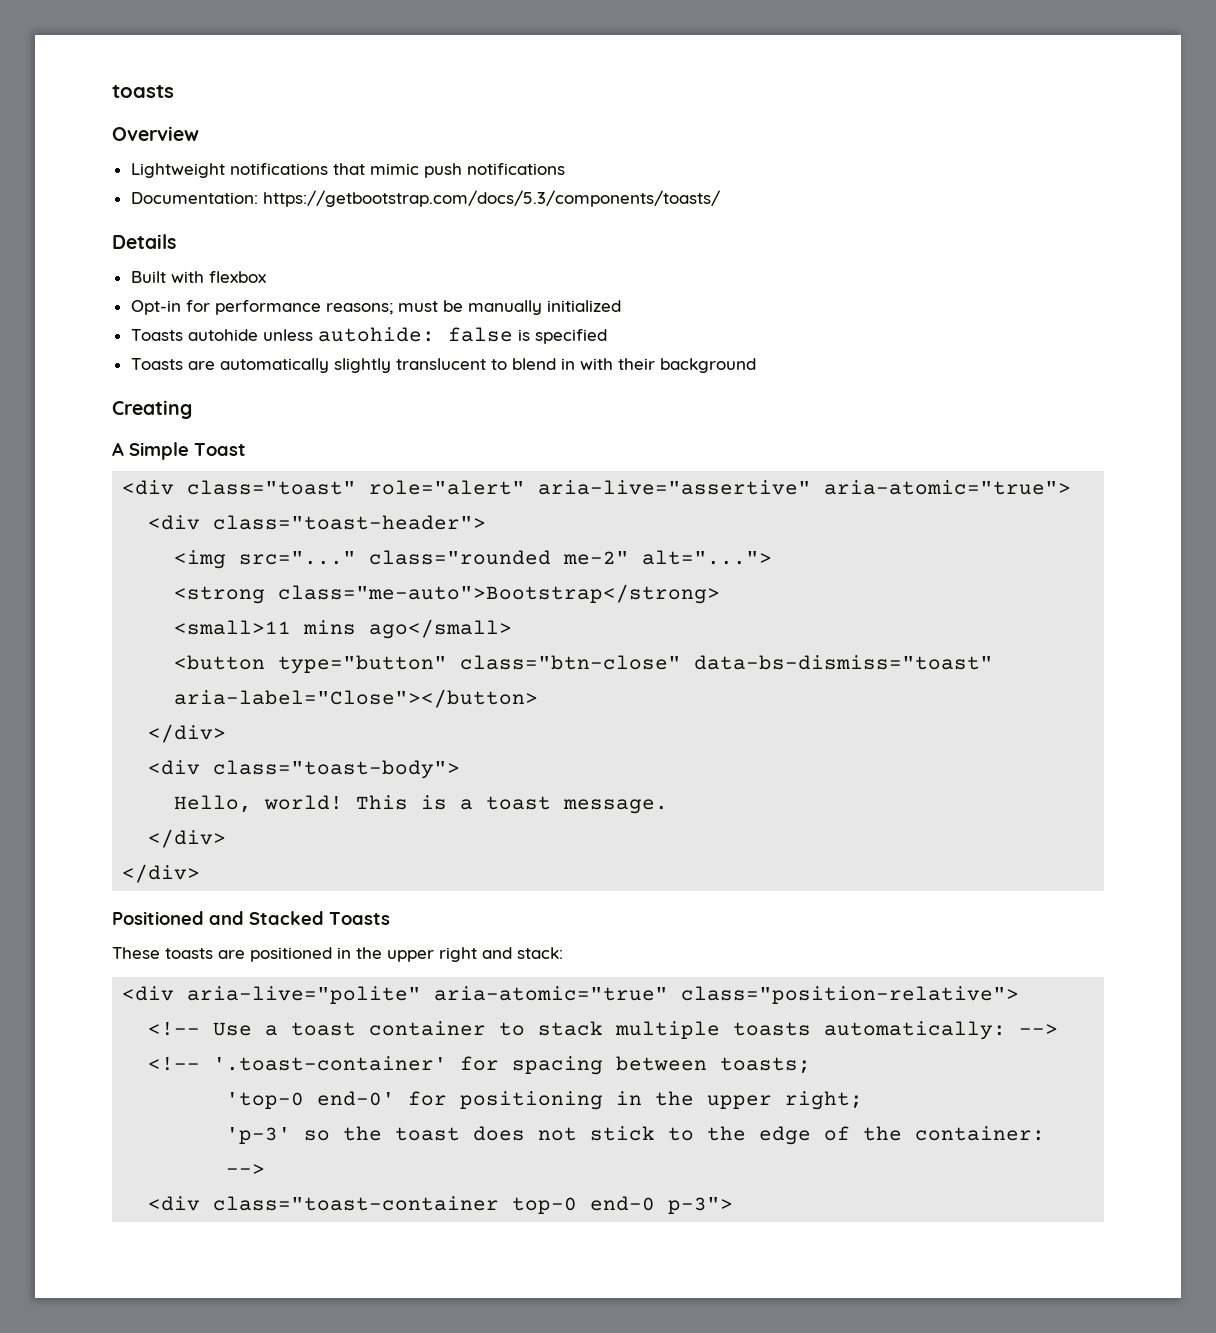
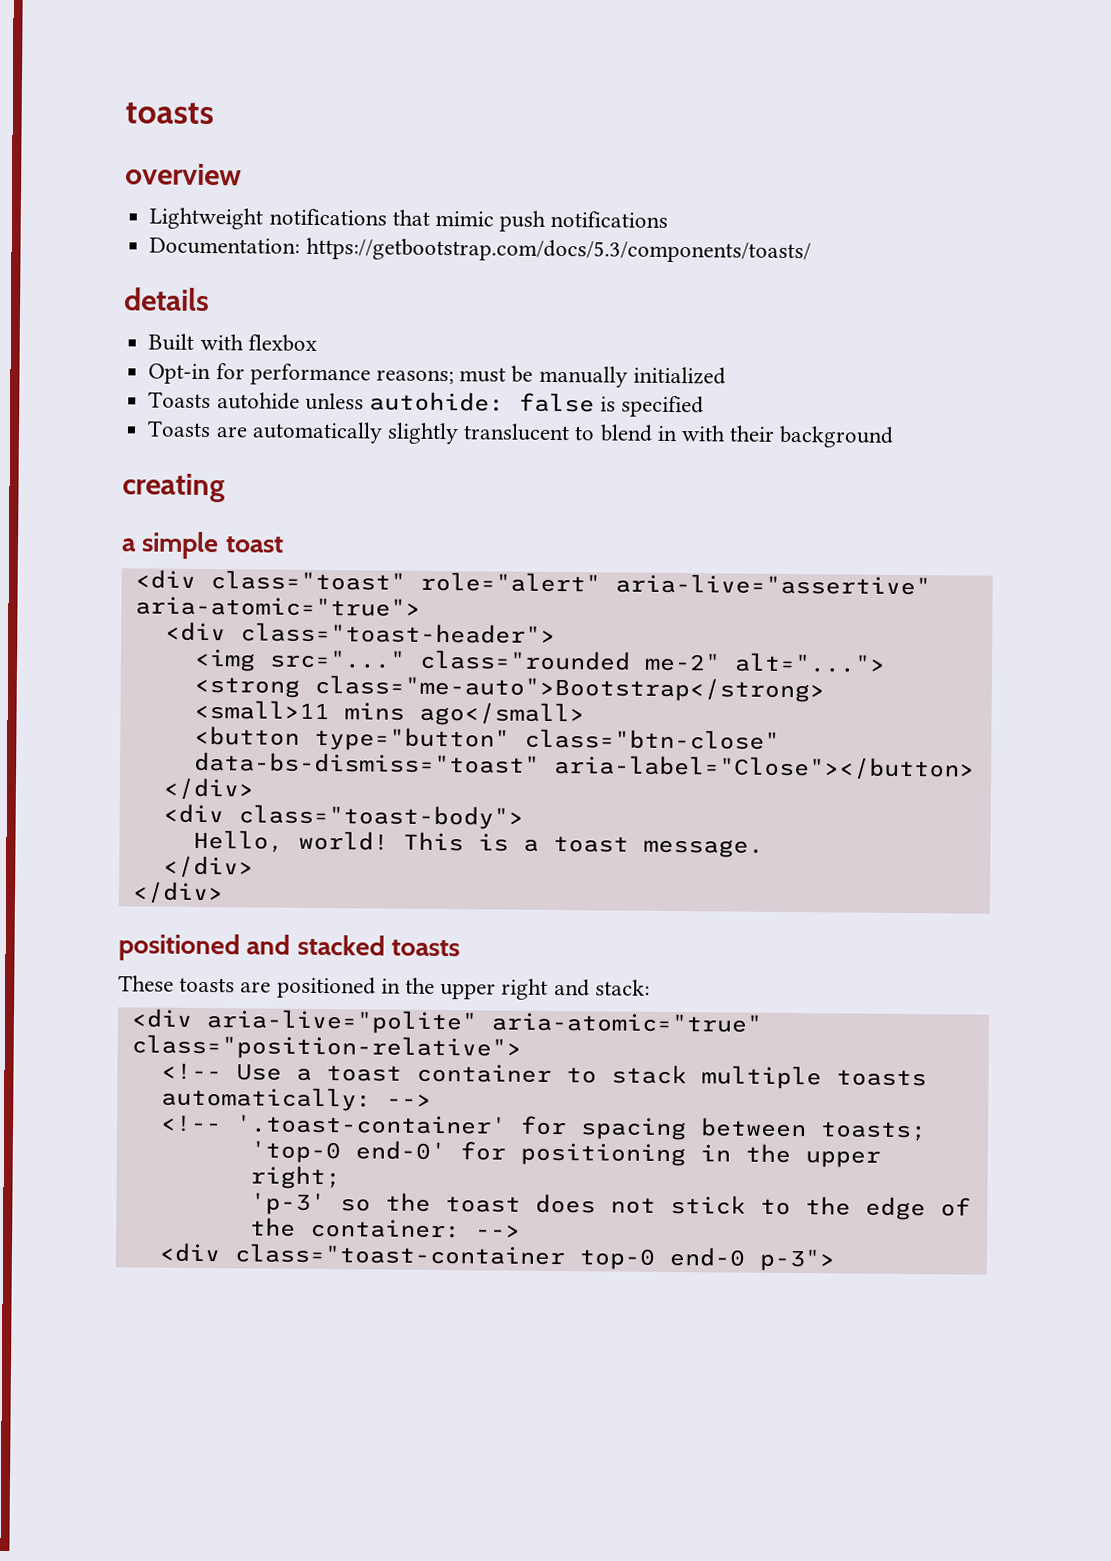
[112,85,174,98] [112,126,199,141] toasts // Overview -> [125,102,214,125] [125,163,242,186] toasts // overview
[112,234,176,249] Details -> [124,287,210,312] details
[112,400,192,419] [112,442,246,460] Creating // A Simple Toast -> [122,473,225,503] [121,531,284,560] creating // a simple toast
[112,911,390,925] Positioned and Stacked Toasts -> [118,933,460,962] positioned and stacked toasts

